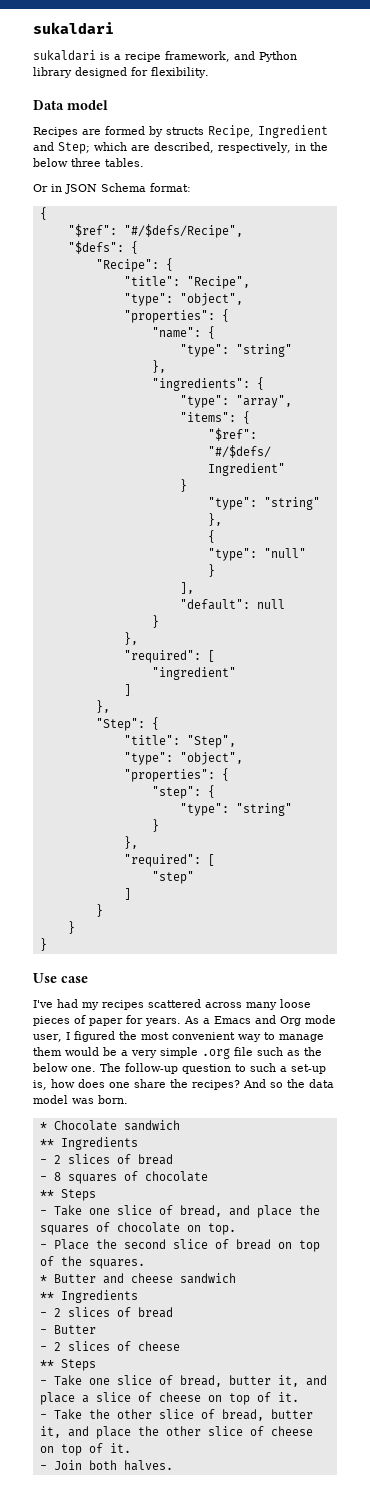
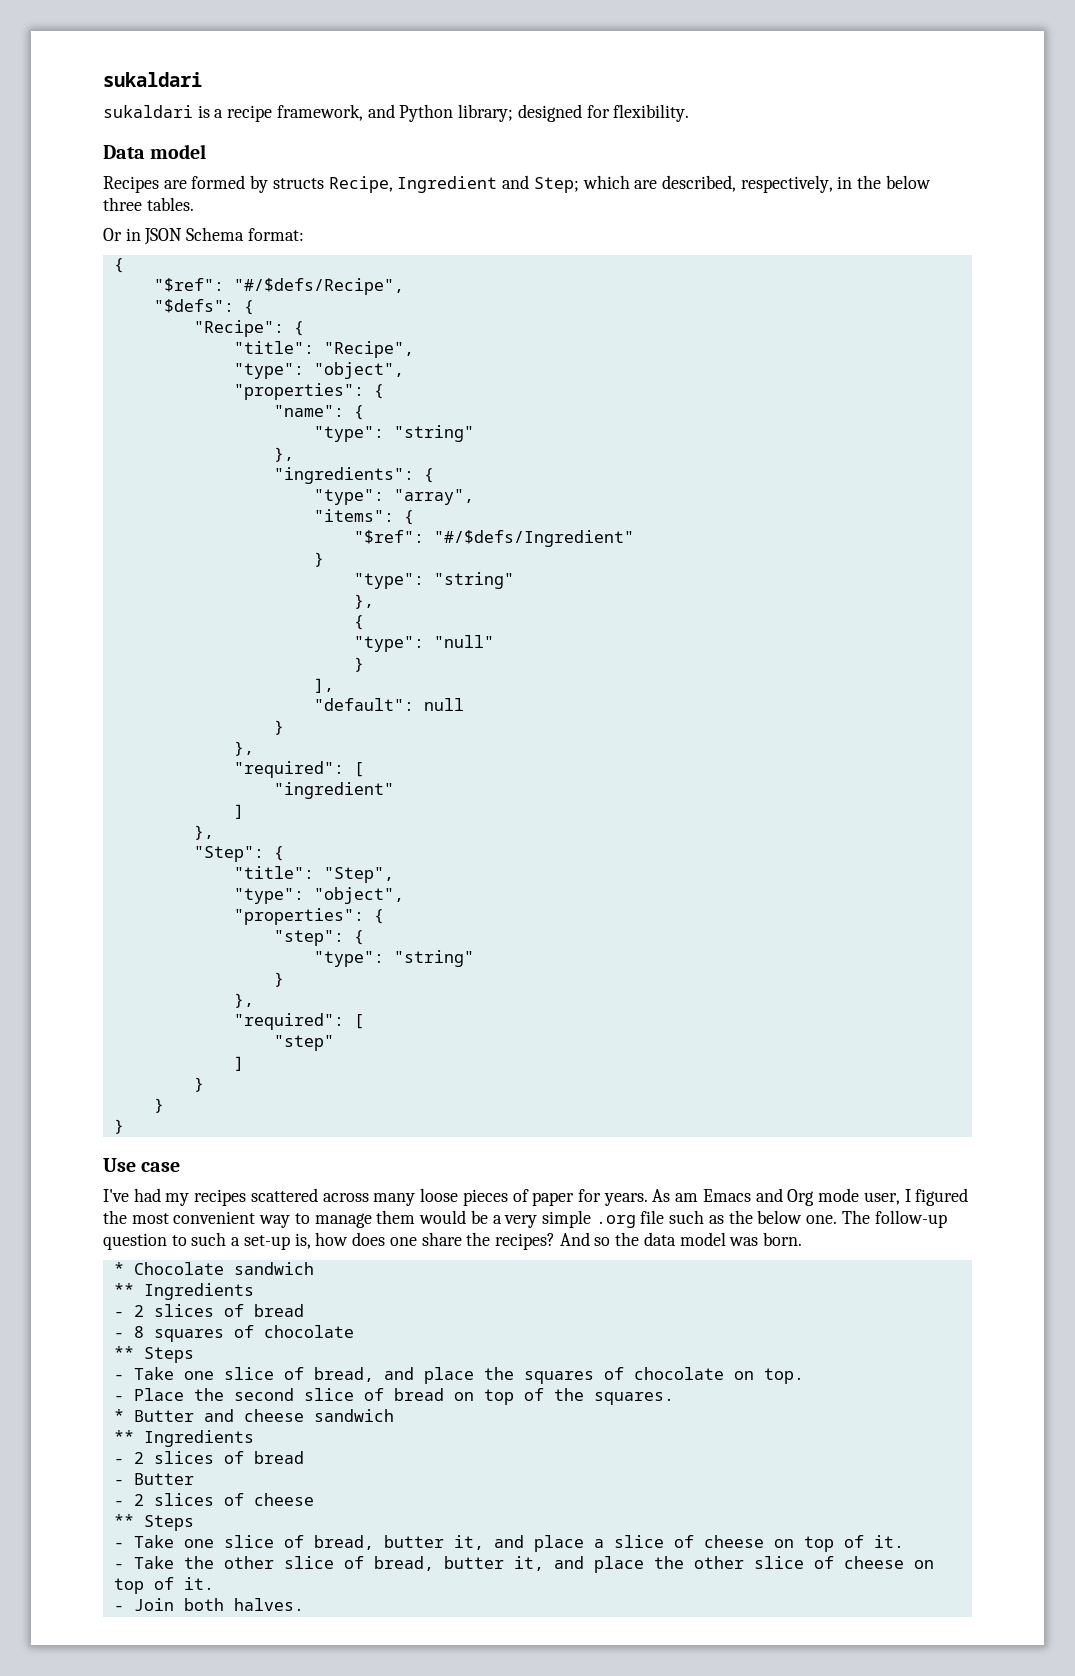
[33,67,72,78] library -> [458,104,514,122] library;
[203,1018,210,1024] a -> [675,1193,699,1202] am

